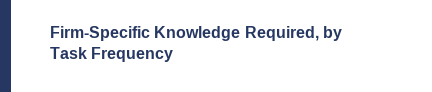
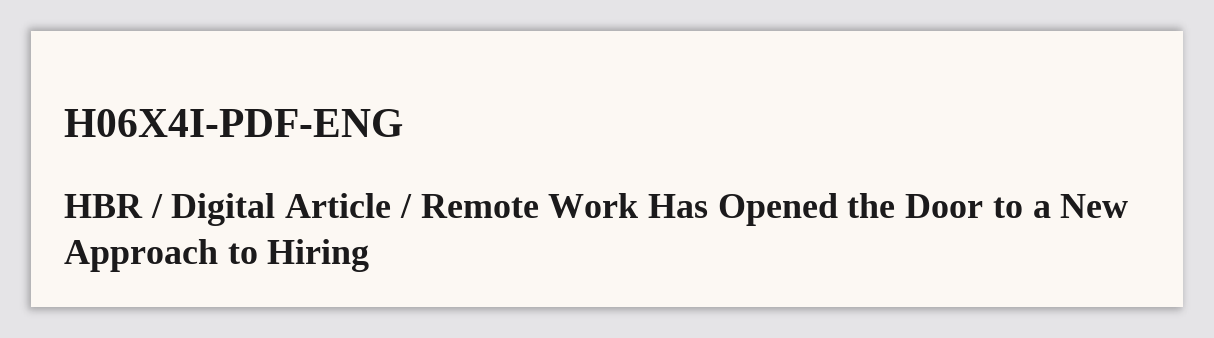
[50,26,342,41] [50,47,174,62] Firm-Specific Knowledge Required, by Task Frequency -> [64,109,403,137] [64,193,1129,226] [64,239,370,272] H06X4I-PDF-ENG // HBR / Digital Article / Remote Work Has Opened the Door to a New Approach to Hiring

